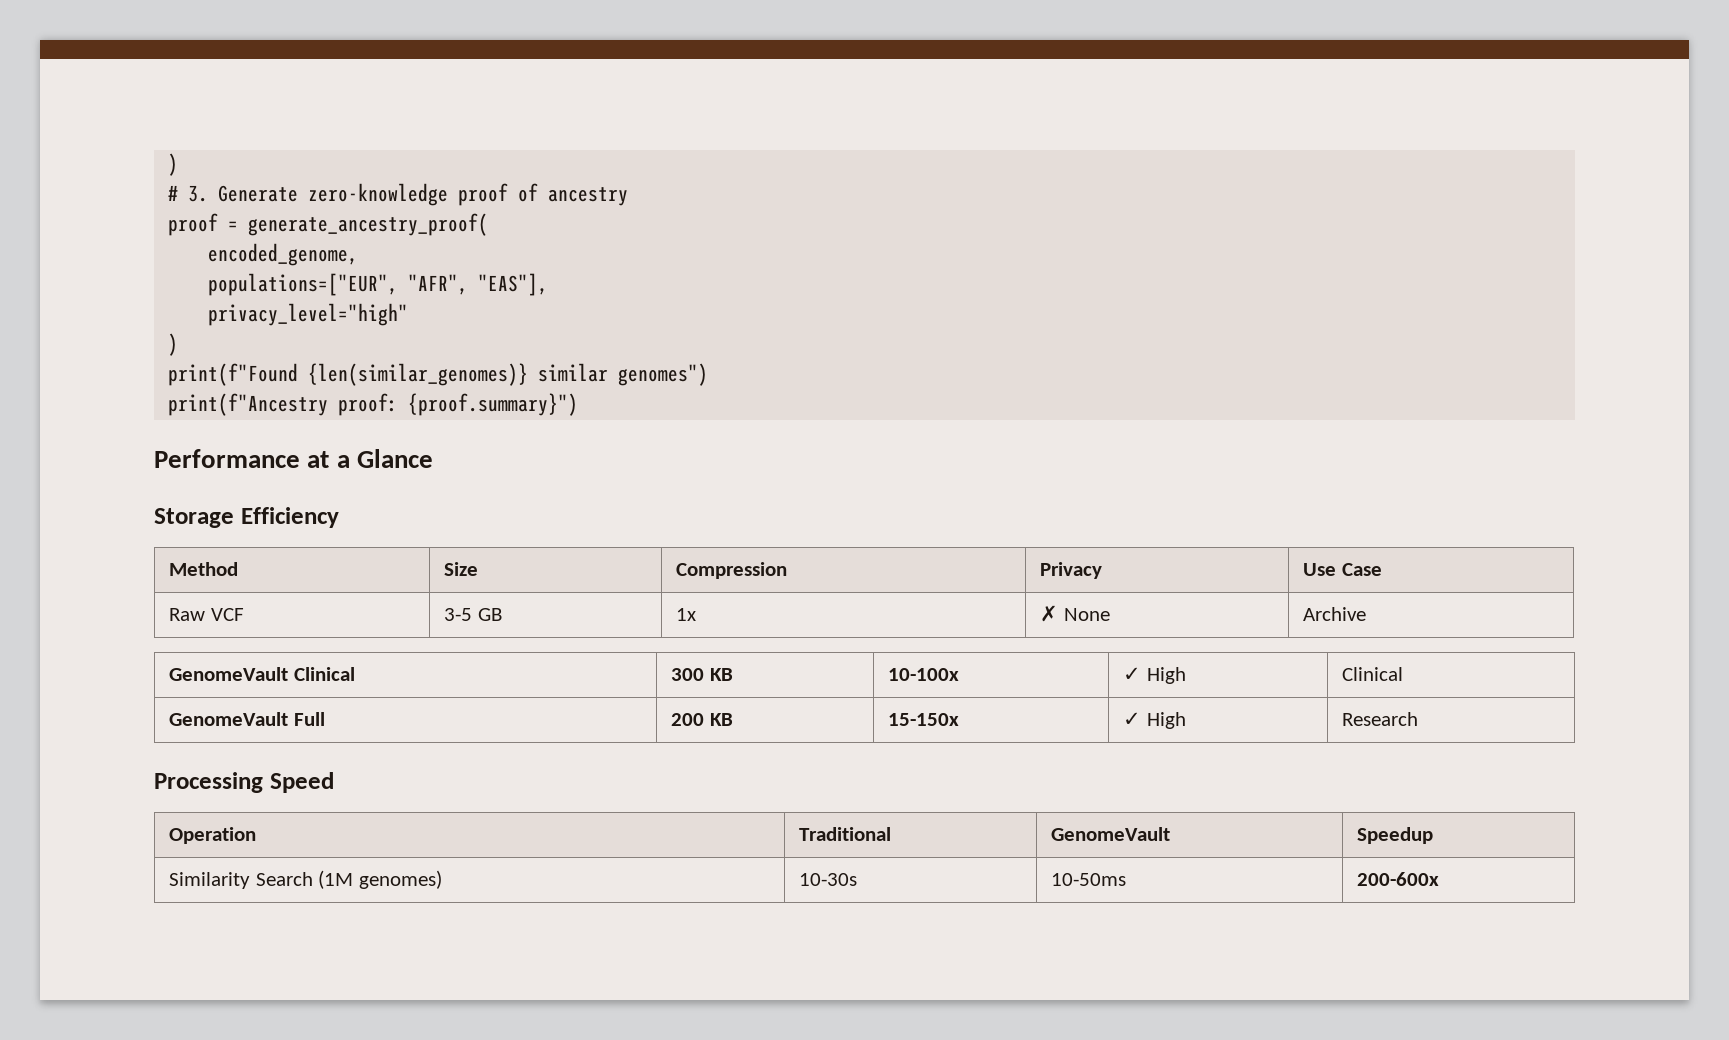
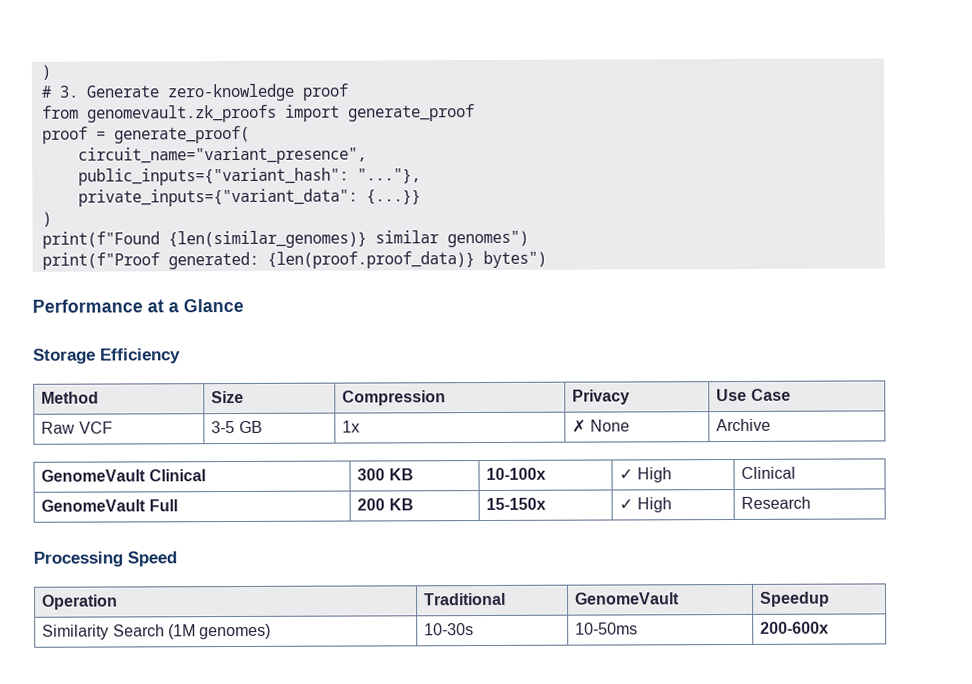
[517,183,628,206] [167,213,488,236] [207,243,358,266] [207,273,548,296] [207,303,408,326] of ancestry // proof = generate_ancestry_proof( // encoded_genome, // populations=["EUR", "AFR", "EAS"], // privacy_level="high" -> [41,104,475,123] [41,125,250,144] [77,146,367,165] [77,167,421,186] [77,188,421,207] // from genomevault.zk_proofs import generate_proof // proof = generate_proof( // circuit_name="variant_presence", // public_inputs={"variant_hash": "..."}, // private_inputs={"variant_data": {...}}
[167,393,578,416] print(f"Ancestry proof: {proof.summary}") -> [41,250,547,270] print(f"Proof generated: {len(proof.proof_data)} bytes")

